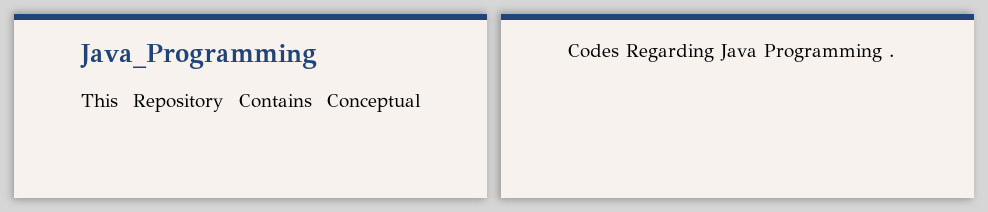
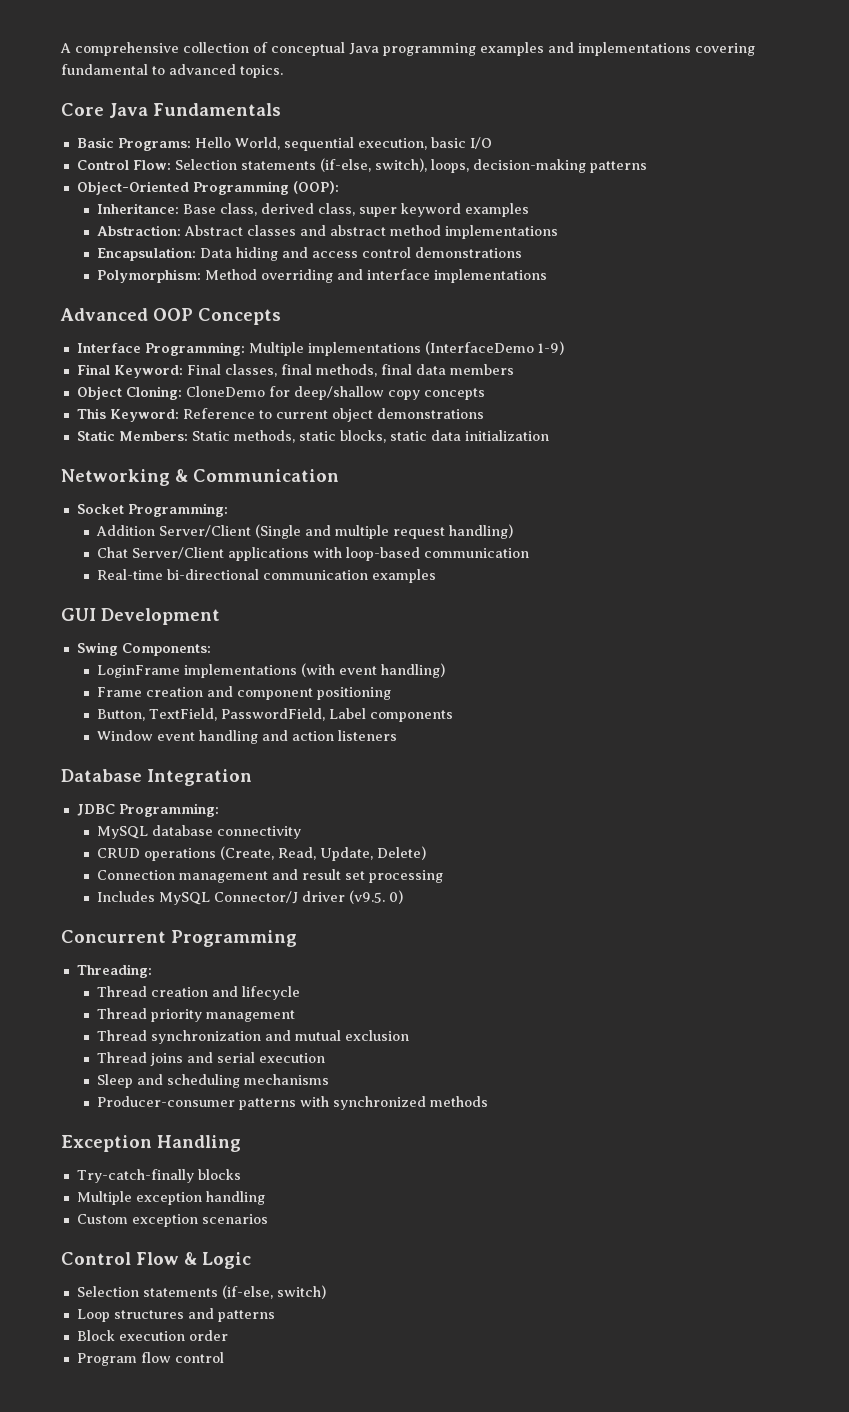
[80,44,317,69] [81,94,421,112] [568,44,894,62] Java_Programming // This Repository Contains Conceptual Codes Regarding Java Programming . -> [60,42,755,56] [61,64,283,78] [61,103,281,118] [76,137,492,151] [76,158,647,173] [76,181,339,195] [97,203,530,217] [97,225,559,239] [97,247,523,261] [97,269,548,283] [60,308,281,325] [76,341,564,356] [76,364,514,378] [76,386,485,400] [76,408,484,422] [76,430,549,443] [61,469,339,486] [76,503,228,517] [96,524,514,539] [97,547,530,561] [97,569,437,583] [61,608,220,625] [76,642,211,656] [97,663,446,678] [97,686,392,700] [97,708,454,722] [97,730,398,744] [61,769,252,786] [76,803,219,817] [97,825,302,839] [97,846,427,861] [97,869,444,883] [97,890,404,905] [61,930,297,947] [76,964,152,978] [97,986,301,1000] [97,1008,296,1022] [97,1030,410,1044] [97,1052,326,1066] [97,1074,330,1088] [97,1096,489,1110] [61,1135,241,1152] [76,1169,241,1183] [76,1191,265,1205] [76,1214,268,1227] [61,1252,251,1269] [76,1285,326,1299] [76,1308,275,1322] [76,1330,228,1341] [76,1352,224,1366] A comprehensive collection of conceptual Java programming examples and implementations covering fundamental to advanced topics. // Core Java Fundamentals // Basic Programs: Hello World, sequential execution, basic I/O // Control Flow: Selection statements (if-else, switch), loops, decision-making patterns // Object-Oriented Programming (OOP): // Inheritance: Base class, derived class, super keyword examples // Abstraction: Abstract classes and abstract method implementations // Encapsulation: Data hiding and access control demonstrations // Polymorphism: Method overriding and interface implementations // Advanced OOP Concepts // Interface Programming: Multiple implementations (InterfaceDemo 1-9) // Final Keyword: Final classes, final methods, final data members // Object Cloning: CloneDemo for deep/shallow copy concepts // This Keyword: Reference to current object demonstrations // Static Members: Static methods, static blocks, static data initialization // Networking & Communication // Socket Programming: // Addition Server/Client (Single and multiple request handling) // Chat Server/Client applications with loop-based communication // Real-time bi-directional communication examples // GUI Development // Swing Components: // LoginFrame implementations (with event handling) // Frame creation and component positioning // Button, TextField, PasswordField, Label components // Window event handling and action listeners // Database Integration // JDBC Programming: // MySQL database connectivity // CRUD operations (Create, Read, Update, Delete) // Connection management and result set processing // Includes MySQL Connector/J driver (v9.5. 0) // Concurrent Programming // Threading: // Thread creation and lifecycle // Thread priority management // Thread synchronization and mutual exclusion // Thread joins and serial execution // Sleep and scheduling mechanisms // Producer-consumer patterns with synchronized methods // Exception Handling // Try-catch-finally blocks // Multiple exception handling // Custom exception scenarios // Control Flow & Logic // Selection statements (if-else, switch) // Loop structures and patterns // Block execution order // Program flow control

